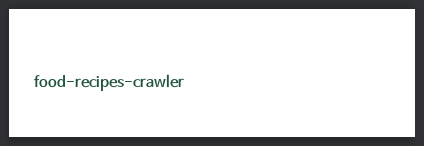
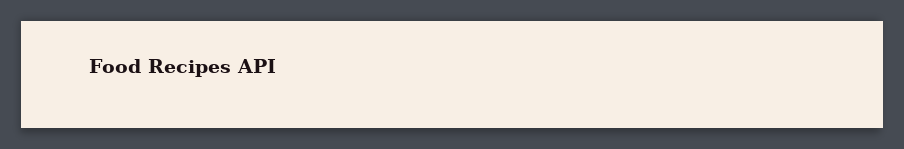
[34,74,184,91] food-recipes-crawler -> [89,59,276,77] Food Recipes API

